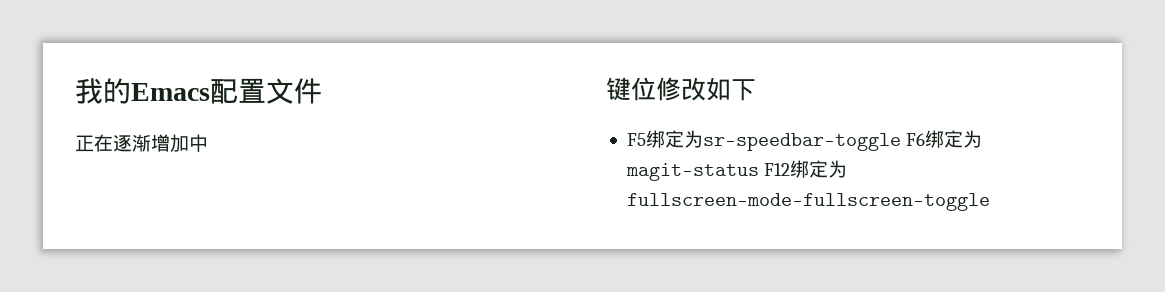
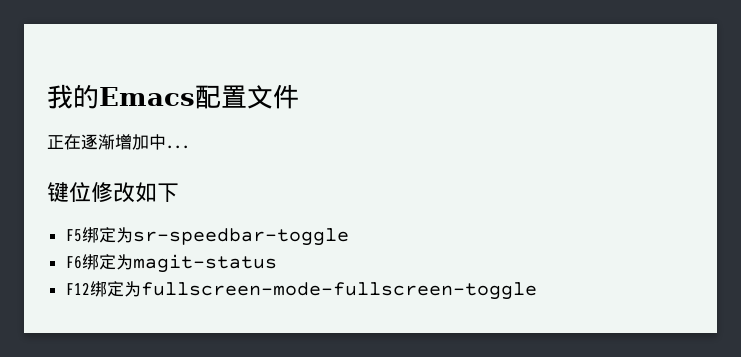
(208, 143) none -> [166,145,190,149] ...
(901, 142) none -> (349, 237) //
(759, 172) none -> (277, 263) //

